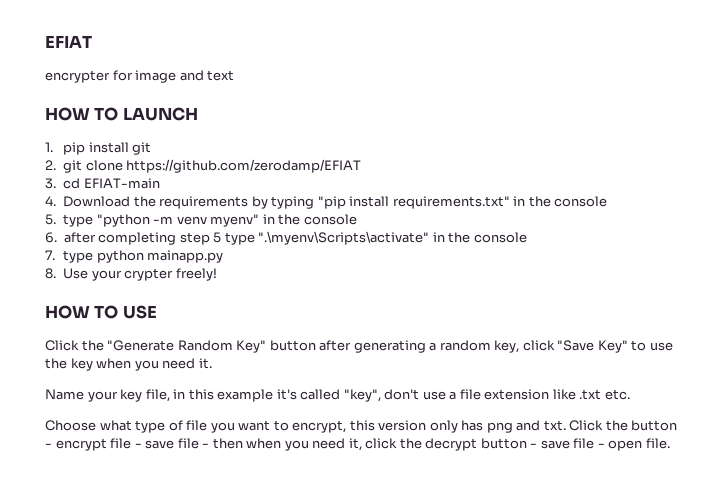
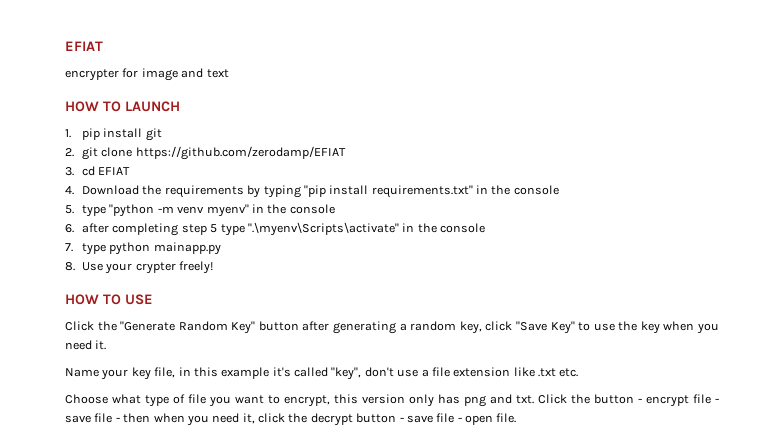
[83,178,160,189] EFIAT-main -> [98,167,131,175] EFIAT

